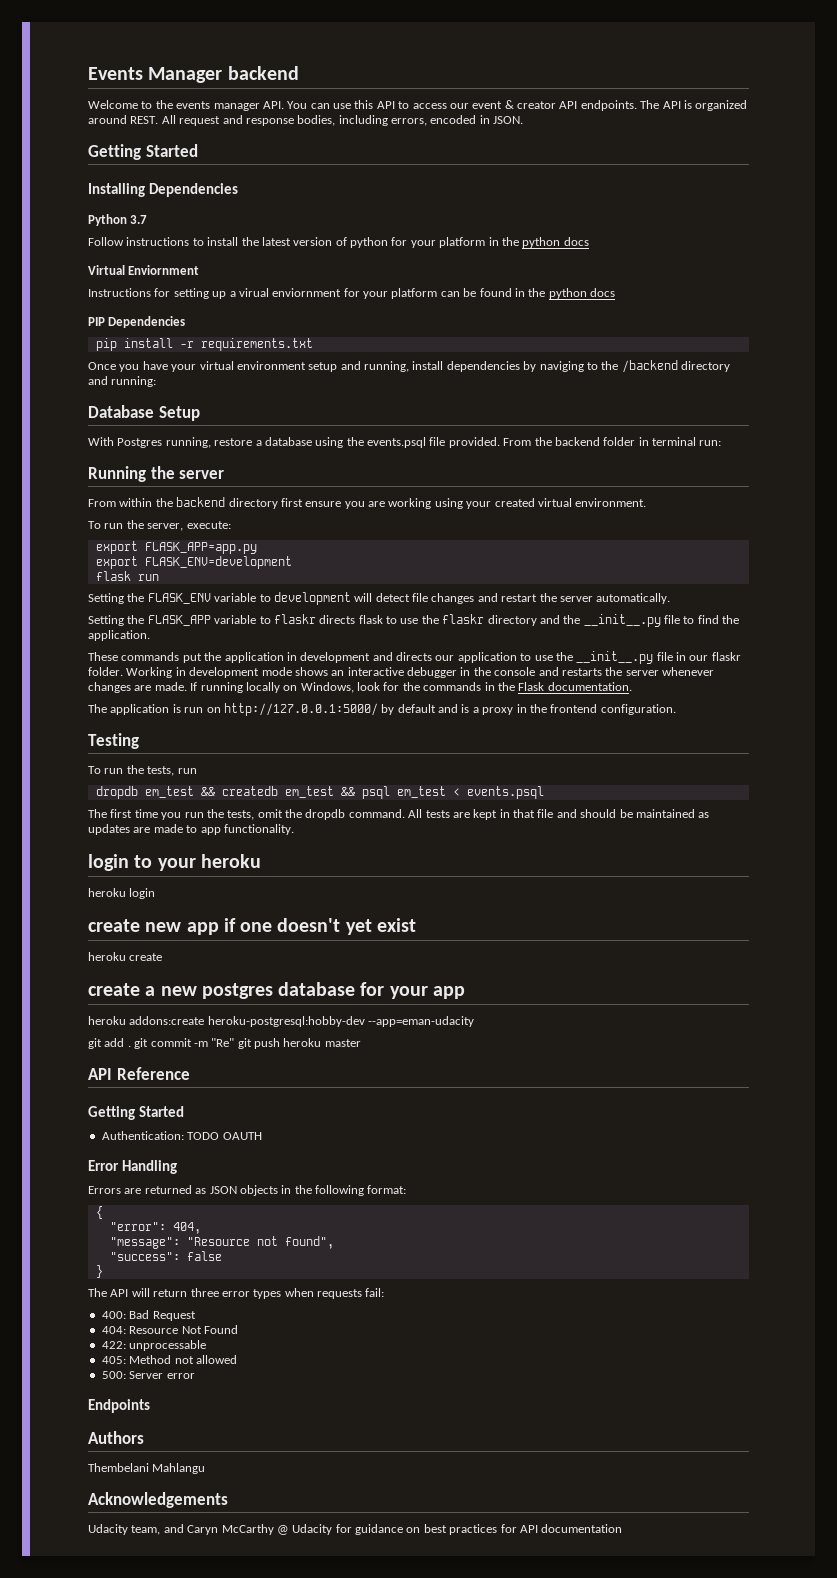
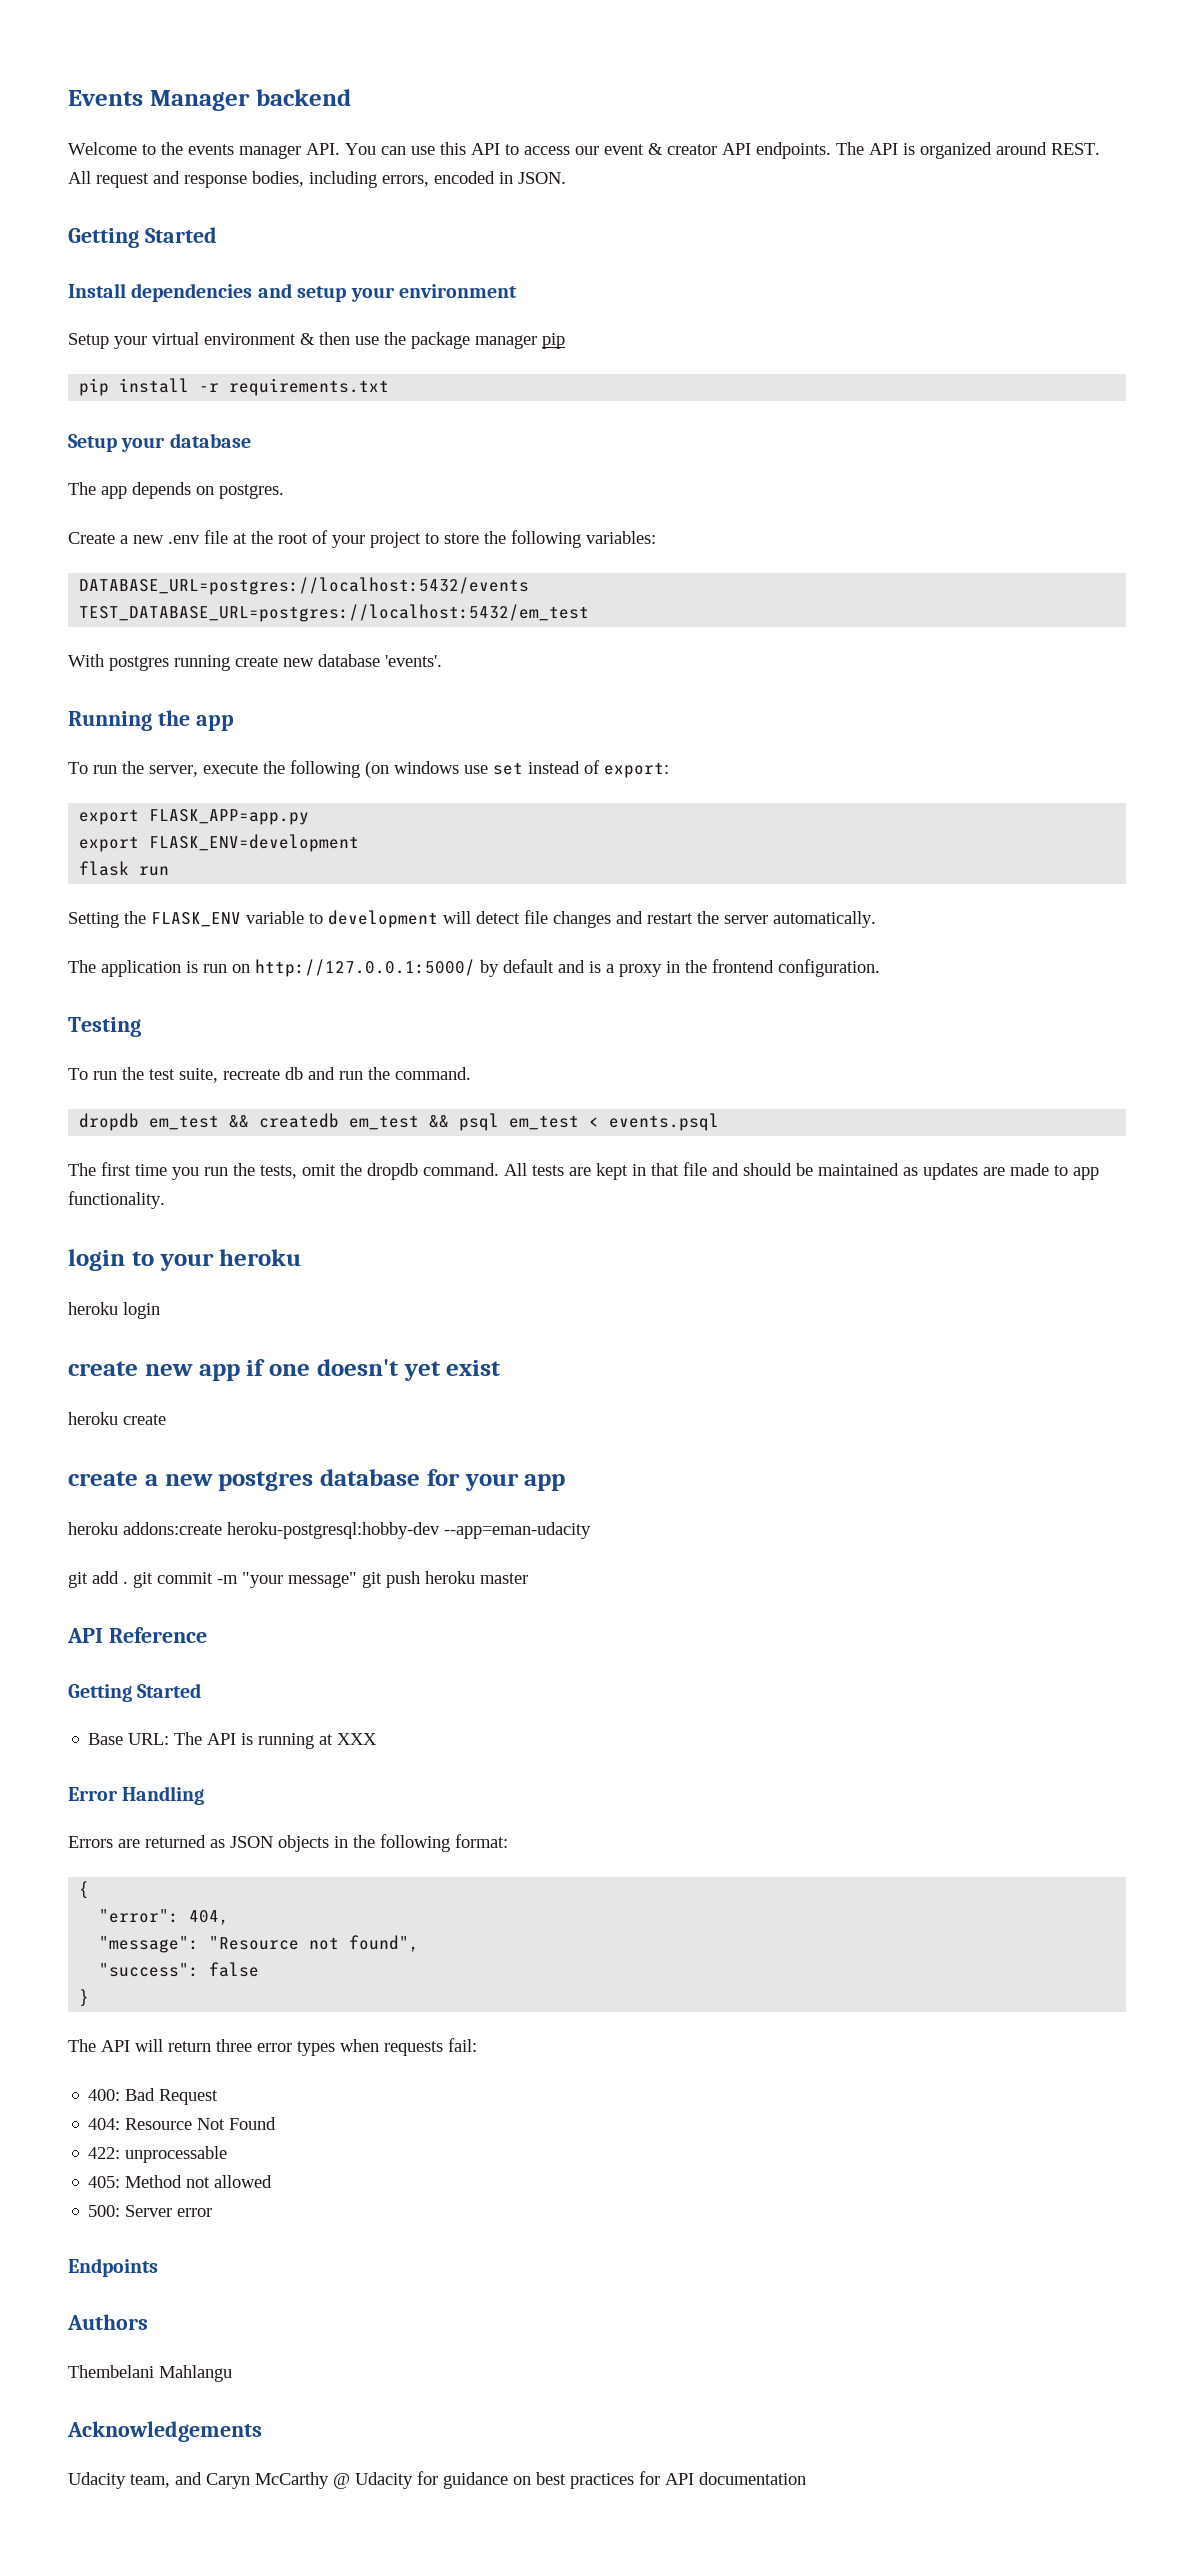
[88,183,238,197] [88,214,148,226] [88,237,589,248] [88,265,200,275] [88,288,615,299] [88,316,186,328] [95,338,313,351] [88,360,730,373] [88,376,157,387] [88,405,200,421] [88,437,722,448] [88,466,225,482] [88,497,647,509] [88,520,231,531] Installing Dependencies // Python 3.7 // Follow instructions to install the latest version of python for your platform in the python docs // Virtual Enviornment // Instructions for setting up a virual enviornment for your platform can be found in the python docs // PIP Dependencies // pip install -r requirements.txt // Once you have your virtual environment setup and running, install dependencies by naviging to the /backend directory and running: // Database Setup // With Postgres running, restore a database using the events.psql file provided. From the backend folder in terminal run: // Running the server // From within the backend directory first ensure you are working using your created virtual environment. // To run the server, execute: -> [68,283,517,302] [68,332,565,349] [79,378,390,396] [68,433,251,452] [68,482,284,499] [68,530,656,548] [79,577,530,595] [79,604,590,622] [68,654,442,671] [68,710,234,731] [68,760,669,778] Install dependencies and setup your environment // Setup your virtual environment & then use the package manager pip // pip install -r requirements.txt // Setup your database // The app depends on postgres. // Create a new .env file at the root of your project to store the following variables: // DATABASE_URL=postgres://localhost:5432/events // TEST_DATABASE_URL=postgres://localhost:5432/em_test // With postgres running create new database 'events'. // Running the app // To run the server, execute the following (on windows use set instead of export:
[88,614,740,627] [88,630,150,641] [88,651,741,664] [88,667,714,678] [88,682,632,693] // Setting the FLASK_APP variable to flaskr directs flask to use the flaskr directory and the __init__.py file to find the application. // These commands put the application in development and directs our application to use the __init__.py file in our flaskr folder. Working in development mode shows an interactive debugger in the console and restarts the server whenever changes are made. If running locally on Windows, look for the commands in the Flask documentation. -> (876, 919) none
[147,766,197,776] tests, run -> [149,1067,471,1083] test suite, recreate db and run the command.
[211,1038,235,1047] "Re" -> [242,1572,357,1588] "your message"
[101,1131,262,1140] Authentication: TODO OAUTH -> [88,1732,378,1749] Base URL: The API is running at XXX

